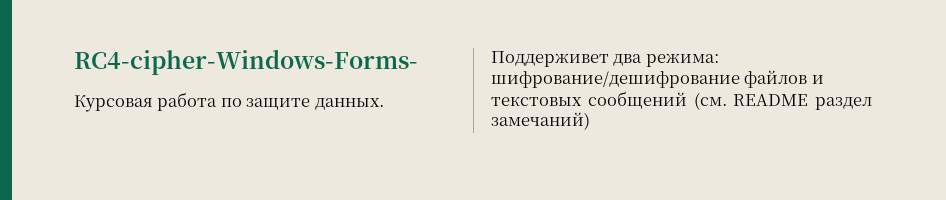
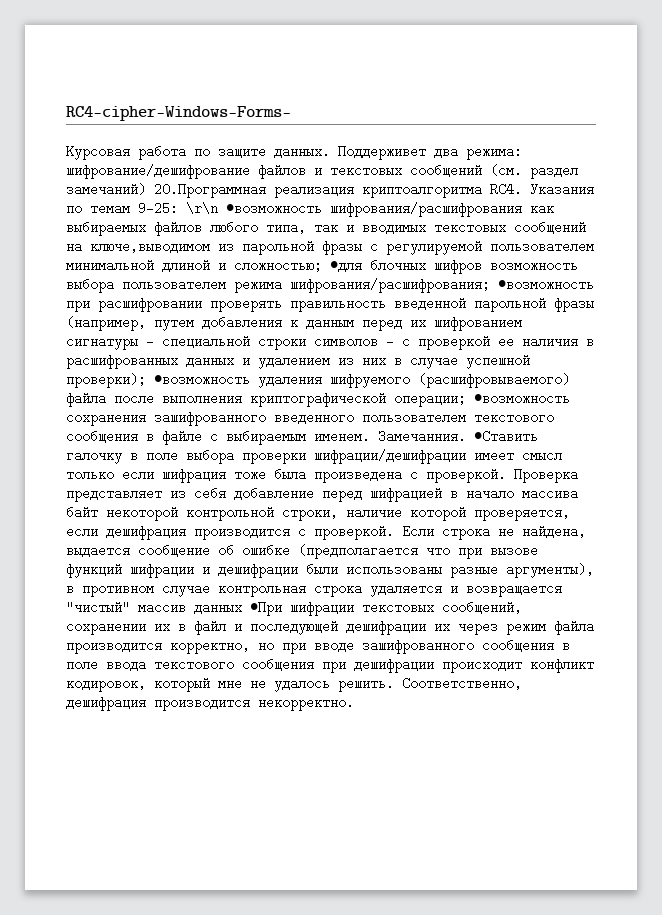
[733,94,809,106] README -> (522, 170) none
(590, 121) none -> [154,181,594,198] [66,200,554,217] [66,219,586,236] [66,238,594,255] [66,257,578,274] [66,276,594,293] [66,295,594,312] [66,314,522,331] [66,333,594,350] [66,352,530,369] [66,371,570,388] [66,390,570,407] [66,409,554,426] [66,428,538,445] [66,447,562,464] [66,466,578,483] [66,485,578,502] [66,504,570,521] [66,523,586,540] [66,542,538,559] [66,561,594,578] [66,580,562,597] [66,599,522,616] [66,618,594,635] [66,637,570,654] [66,656,594,673] [66,675,522,692] [66,694,354,711] 20.Программная реализация криптоалгоритма RC4. Указания по темам 9-25: \r\n •возможность шифрования/расшифрования как выбираемых файлов любого типа, так и вводимых текстовых сообщений на ключе,выводимом из парольной фразы с регулируемой пользователем минимальной длиной и сложностью; •для блочных шифров возможность выбора пользователем режима шифрования/расшифрования; •возможность при расшифровании проверять правильность введенной парольной фразы (например, путем добавления к данным перед их шифрованием сигнатуры – специальной строки символов – с проверкой ее наличия в расшифрованных данных и удалением из них в случае успешной проверки); •возможность удаления шифруемого (расшифровываемого) файла после выполнения криптографической операции; •возможность сохранения зашифрованного введенного пользователем текстового сообщения в файле с выбираемым именем. Замечанния. •Ставить галочку в поле выбора проверки шифрации/дешифрации имеет смысл только если шифрация тоже была произведена с проверкой. Проверка представляет из себя добавление перед шифрацией в начало массива байт некоторой контрольной строки, наличие которой проверяется, если дешифрация производится с проверкой. Если строка не найдена, выдается сообщение об ошибке (предполагается что при вызове функций шифрации и дешифрации были использованы разные аргументы), в противном случае контрольная строка удаляется и возвращается "чистый" массив данных •При шифрации текстовых сообщений, сохранении их в файл и последующей дешифрации их через режим файла производится корректно, но при вводе зашифрованного сообщения в поле ввода текстового сообщения при дешифрации происходит конфликт кодировок, который мне не удалось решить. Соответственно, дешифрация производится некорректно.

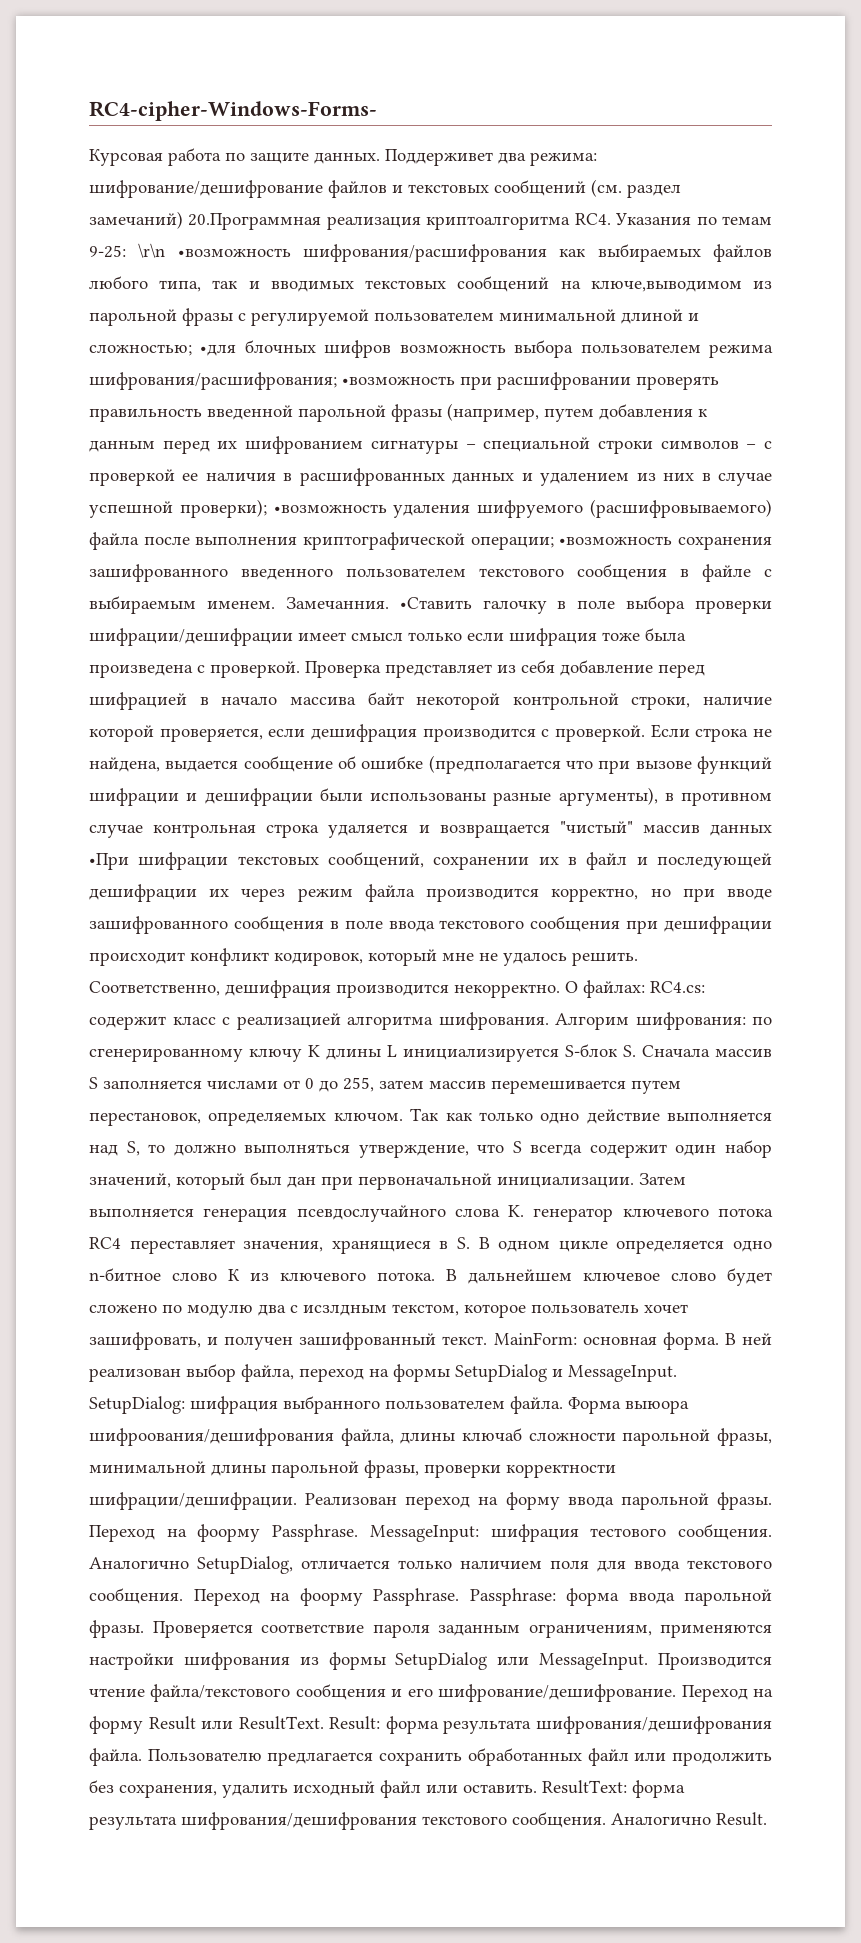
(354, 702) none -> [565,980,705,998] [89,1012,772,1030] [89,1044,772,1062] [89,1077,681,1094] [89,1108,772,1126] [89,1140,772,1158] [89,1172,686,1190] [89,1205,773,1222] [89,1237,773,1254] [89,1268,772,1286] [89,1304,688,1318] [89,1332,772,1350] [89,1364,677,1382] [89,1396,689,1414] [89,1428,772,1446] [89,1460,616,1478] [89,1492,772,1510] [89,1524,772,1542] [89,1556,772,1574] [89,1588,772,1606] [89,1620,772,1638] [89,1652,772,1670] [89,1684,774,1702] [89,1716,772,1734] [89,1748,772,1766] [89,1780,685,1798] [89,1812,767,1830] О файлах: RC4.cs: содержит класс с реализацией алгоритма шифрования. Алгорим шифрования: по сгенерированному ключу K длины L инициализируется S-блок S. Сначала массив S заполняется числами от 0 до 255, затем массив перемешивается путем перестановок, определяемых ключом. Так как только одно действие выполняется над S, то должно выполняться утверждение, что S всегда содержит один набор значений, который был дан при первоначальной инициализации. Затем выполняется генерация псевдослучайного слова K. генератор ключевого потока RC4 переставляет значения, хранящиеся в S. В одном цикле определяется одно n-битное слово К из ключевого потока. В дальнейшем ключевое слово будет сложено по модулю два с исзлдным текстом, которое пользователь хочет зашифровать, и получен зашифрованный текст. MainForm: основная форма. В ней реализован выбор файла, переход на формы SetupDialog и MessageInput. SetupDialog: шифрация выбранного пользователем файла. Форма выюора шифроования/дешифрования файла, длины ключаб сложности парольной фразы, минимальной длины парольной фразы, проверки корректности шифрации/дешифрации. Реализован переход на форму ввода парольной фразы. Переход на фоорму Passphrase. MessageInput: шифрация тестового сообщения. Аналогично SetupDialog, отличается только наличием поля для ввода текстового сообщения. Переход на фоорму Passphrase. Passphrase: форма ввода парольной фразы. Проверяется соответствие пароля заданным ограничениям, применяются настройки шифрования из формы SetupDialog или MessageInput. Производится чтение файла/текстового сообщения и его шифрование/дешифрование. Переход на форму Result или ResultText. Result: форма результата шифрования/дешифрования файла. Пользователю предлагается сохранить обработанных файл или продолжить без сохранения, удалить исходный файл или оставить. ResultText: форма результата шифрования/дешифрования текстового сообщения. Аналогично Result.

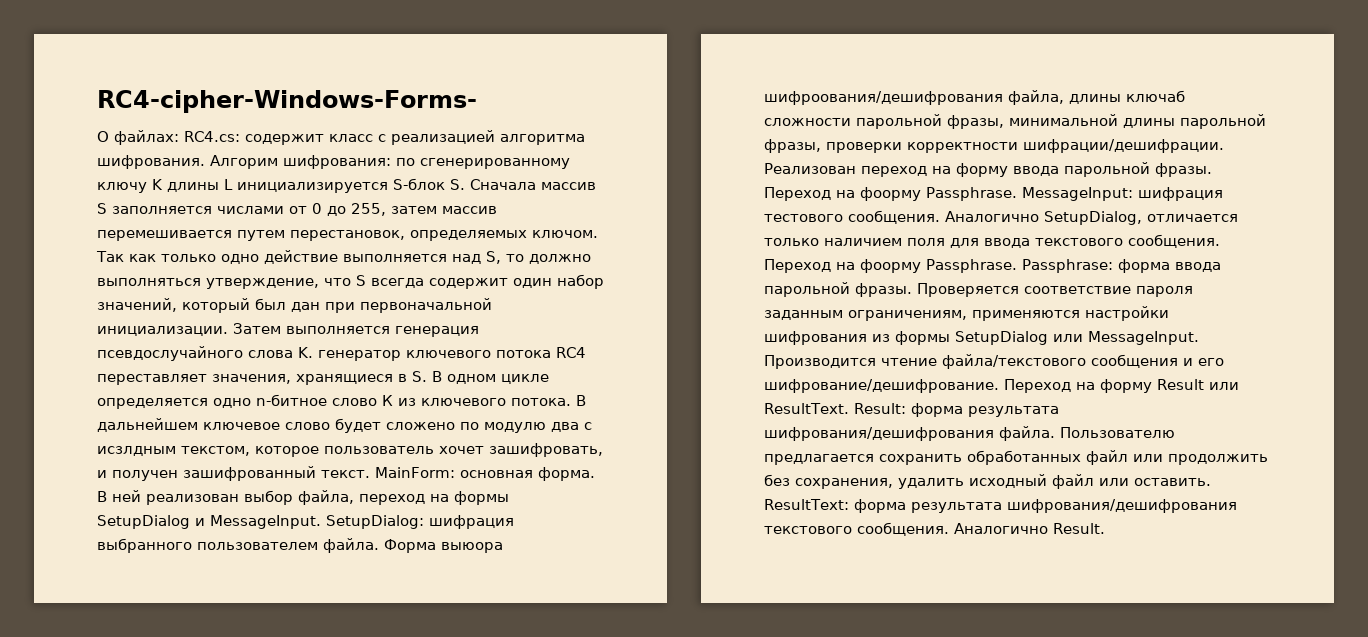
[89,148,597,166] [89,179,681,198] [89,211,773,230] [89,243,772,262] [89,276,772,292] [89,308,699,326] [89,340,774,358] [89,372,719,390] [89,403,708,422] [89,436,773,454] [89,468,773,486] [89,499,772,518] [89,532,772,550] [89,564,772,582] [89,596,772,614] [89,628,686,646] [89,660,705,678] [89,692,772,710] [89,724,772,742] [89,755,772,774] [89,787,772,806] [89,821,772,838] [89,852,772,870] [89,884,772,902] [89,916,772,934] [89,948,638,966] [89,980,560,998] Курсовая работа по защите данных. Поддерживет два режима: шифрование/дешифрование файлов и текстовых сообщений (см. раздел замечаний) 20.Программная реализация криптоалгоритма RC4. Указания по темам 9-25: \r\n •возможность шифрования/расшифрования как выбираемых файлов любого типа, так и вводимых текстовых сообщений на ключе,выводимом из парольной фразы с регулируемой пользователем минимальной длиной и сложностью; •для блочных шифров возможность выбора пользователем режима шифрования/расшифрования; •возможность при расшифровании проверять правильность введенной парольной фразы (например, путем добавления к данным перед их шифрованием сигнатуры – специальной строки символов – с проверкой ее наличия в расшифрованных данных и удалением из них в случае успешной проверки); •возможность удаления шифруемого (расшифровываемого) файла после выполнения криптографической операции; •возможность сохранения зашифрованного введенного пользователем текстового сообщения в файле с выбираемым именем. Замечанния. •Ставить галочку в поле выбора проверки шифрации/дешифрации имеет смысл только если шифрация тоже была произведена с проверкой. Проверка представляет из себя добавление перед шифрацией в начало массива байт некоторой контрольной строки, наличие которой проверяется, если дешифрация производится с проверкой. Если строка не найдена, выдается сообщение об ошибке (предполагается что при вызове функций шифрации и дешифрации были использованы разные аргументы), в противном случае контрольная строка удаляется и возвращается "чистый" массив данных •При шифрации текстовых сообщений, сохранении их в файл и последующей дешифрации их через режим файла производится корректно, но при вводе зашифрованного сообщения в поле ввода текстового сообщения при дешифрации происходит конфликт кодировок, который мне не удалось решить. Соответственно, дешифрация производится некорректно. -> (477, 101) none

